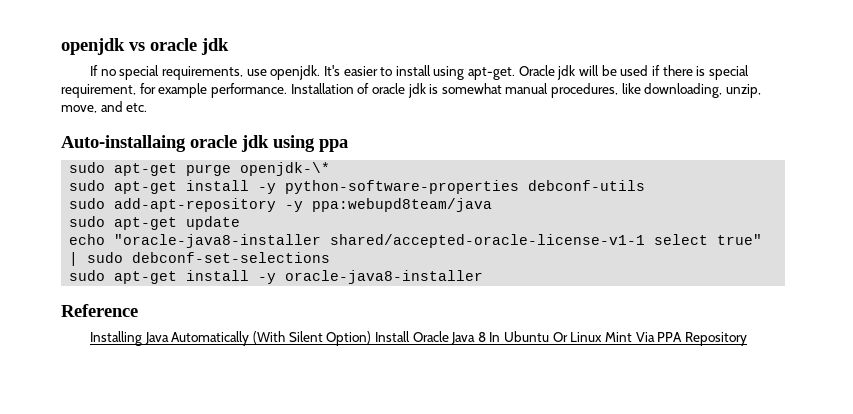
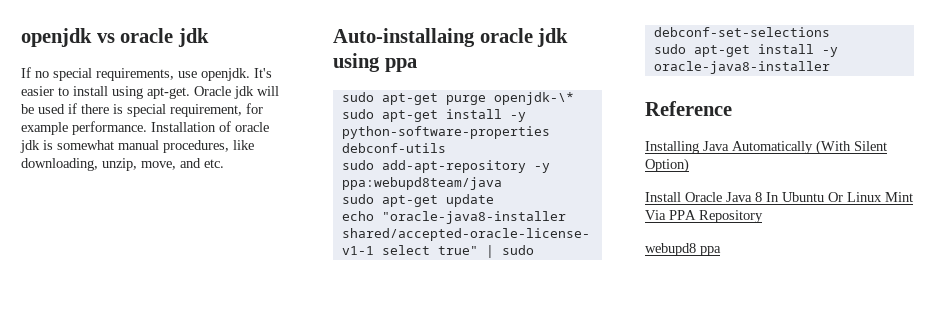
(372, 338) none -> (689, 165) //
(748, 339) none -> [645,243,721,256] // webupd8 ppa

